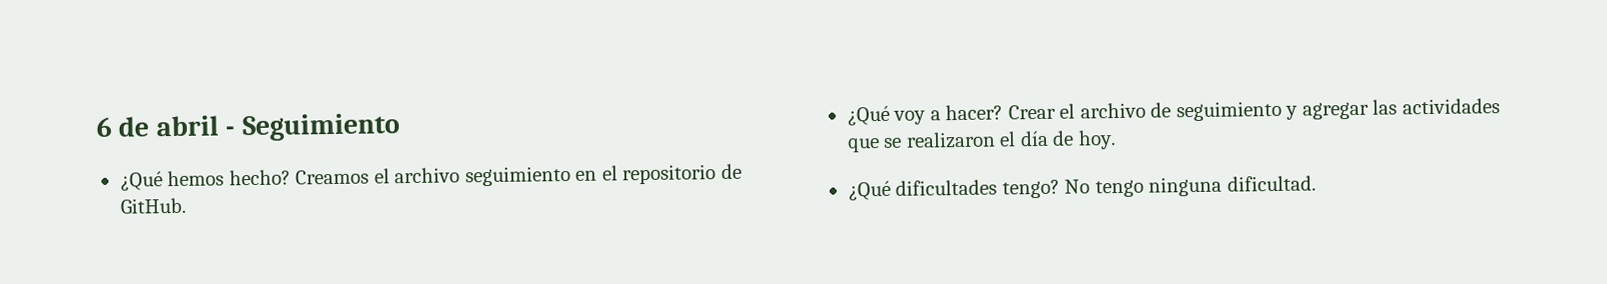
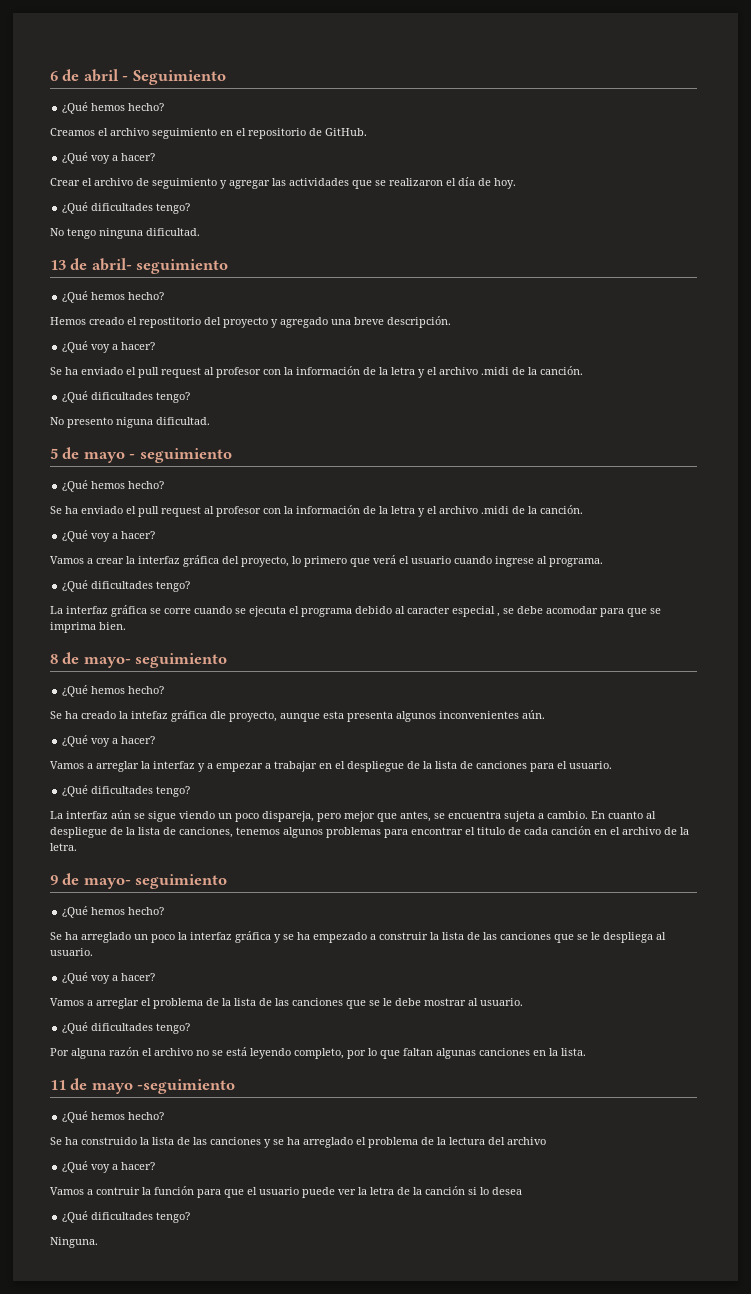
(291, 177) none -> (165, 107) //
(1004, 112) none -> (156, 157) //
(1060, 189) none -> (191, 208) //
(1316, 183) none -> [50,258,229,274] [62,291,165,303] [50,316,451,328] [62,341,156,353] [50,366,583,378] [62,391,191,403] [50,417,210,428] [50,447,232,463] [62,480,165,492] [50,505,583,517] [62,530,156,542] [50,555,603,567] [62,580,191,592] [50,605,661,617] [50,622,126,633] [50,652,228,668] [62,685,165,697] [50,710,545,722] [62,735,156,747] [50,761,612,772] [62,785,191,797] [50,810,656,822] [50,826,689,838] [50,843,77,851] [50,873,228,889] [62,906,165,918] [50,931,666,943] [50,948,93,956] [62,972,156,984] [50,998,523,1009] [62,1022,191,1034] [50,1047,586,1059] [50,1078,236,1094] [62,1111,165,1123] [50,1137,546,1148] [62,1161,156,1173] [50,1186,522,1198] [62,1211,191,1223] [50,1237,98,1248] // 13 de abril- seguimiento // ¿Qué hemos hecho? // Hemos creado el repostitorio del proyecto y agregado una breve descripción. // ¿Qué voy a hacer? // Se ha enviado el pull request al profesor con la información de la letra y el archivo .midi de la canción. // ¿Qué dificultades tengo? // No presento niguna dificultad. // 5 de mayo - seguimiento // ¿Qué hemos hecho? // Se ha enviado el pull request al profesor con la información de la letra y el archivo .midi de la canción. // ¿Qué voy a hacer? // Vamos a crear la interfaz gráfica del proyecto, lo primero que verá el usuario cuando ingrese al programa. // ¿Qué dificultades tengo? // La interfaz gráfica se corre cuando se ejecuta el programa debido al caracter especial , se debe acomodar para que se imprima bien. // 8 de mayo- seguimiento // ¿Qué hemos hecho? // Se ha creado la intefaz gráfica dle proyecto, aunque esta presenta algunos inconvenientes aún. // ¿Qué voy a hacer? // Vamos a arreglar la interfaz y a empezar a trabajar en el despliegue de la lista de canciones para el usuario. // ¿Qué dificultades tengo? // La interfaz aún se sigue viendo un poco dispareja, pero mejor que antes, se encuentra sujeta a cambio. En cuanto al despliegue de la lista de canciones, tenemos algunos problemas para encontrar el titulo de cada canción en el archivo de la letra. // 9 de mayo- seguimiento // ¿Qué hemos hecho? // Se ha arreglado un poco la interfaz gráfica y se ha empezado a construir la lista de las canciones que se le despliega al usuario. // ¿Qué voy a hacer? // Vamos a arreglar el problema de la lista de las canciones que se le debe mostrar al usuario. // ¿Qué dificultades tengo? // Por alguna razón el archivo no se está leyendo completo, por lo que faltan algunas canciones en la lista. // 11 de mayo -seguimiento // ¿Qué hemos hecho? // Se ha construido la lista de las canciones y se ha arreglado el problema de la lectura del archivo // ¿Qué voy a hacer? // Vamos a contruir la función para que el usuario puede ver la letra de la canción si lo desea // ¿Qué dificultades tengo? // Ninguna.

